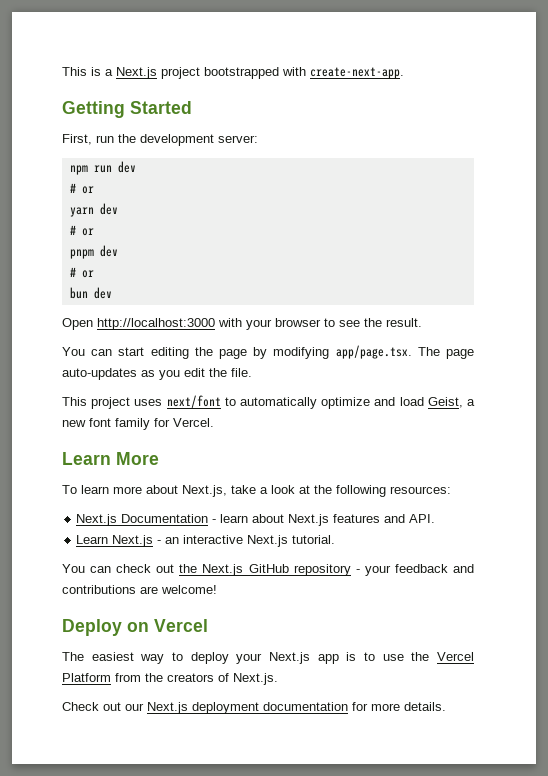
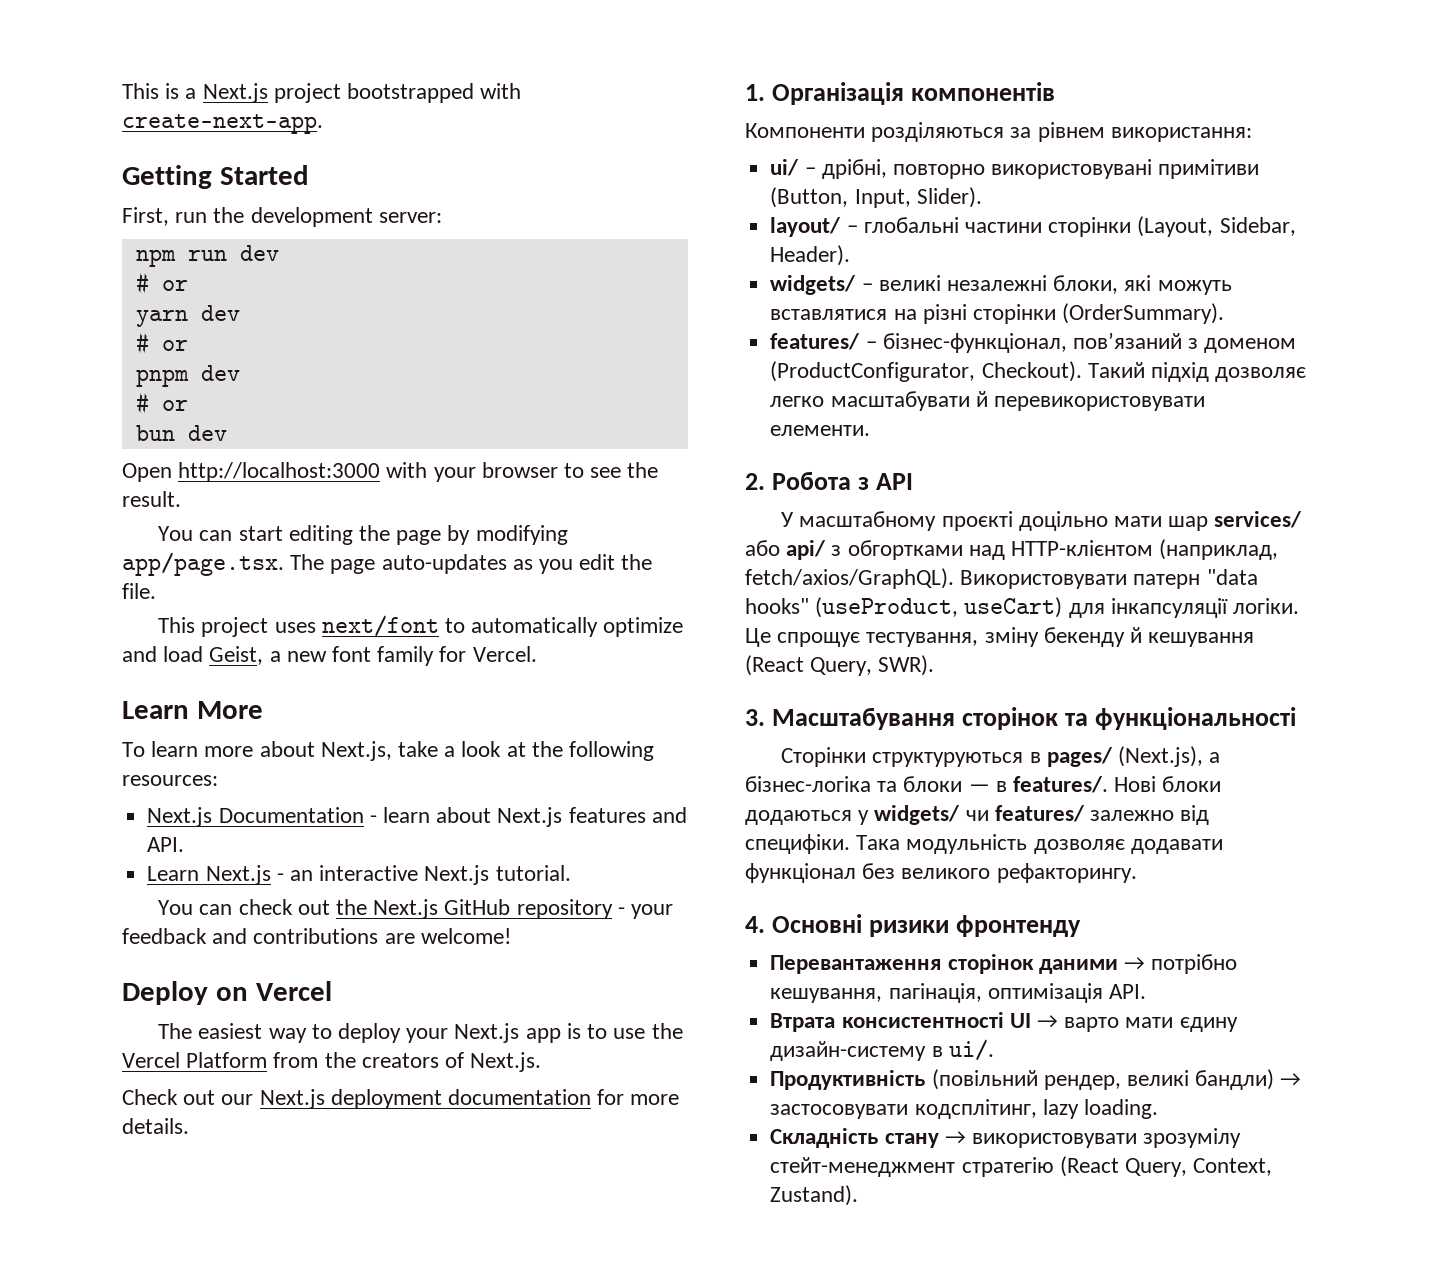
(446, 706) none -> [745,82,1056,105] [745,122,1252,142] [770,159,1260,179] [770,187,982,208] [770,216,1296,237] [770,245,851,266] [770,275,1232,295] [770,303,1225,324] [770,332,1297,353] [770,361,1307,382] [770,391,1205,411] [770,425,871,436] [745,471,914,490] [781,511,1303,531] [745,539,1279,560] [745,568,1258,589] [745,597,1300,618] [745,627,1255,647] [745,655,935,676] [745,707,1297,730] [781,746,1221,767] [745,776,1222,793] [745,805,1210,825] [745,834,1223,854] [745,863,1137,883] [745,914,1082,937] [770,954,1238,974] [770,983,1146,1003] [770,1012,1238,1032] [770,1039,994,1061] [770,1069,1302,1090] [770,1099,1158,1119] [770,1128,1242,1148] [770,1156,1273,1177] [770,1185,859,1206] // 1. Організація компонентів // Компоненти розділяються за рівнем використання: // ui/ – дрібні, повторно використовувані примітиви (Button, Input, Slider). // layout/ – глобальні частини сторінки (Layout, Sidebar, Header). // widgets/ – великі незалежні блоки, які можуть вставлятися на різні сторінки (OrderSummary). // features/ – бізнес-функціонал, пов’язаний з доменом (ProductConfigurator, Checkout). Такий підхід дозволяє легко масштабувати й перевикористовувати елементи. // 2. Робота з API // У масштабному проєкті доцільно мати шар services/ або api/ з обгортками над HTTP-клієнтом (наприклад, fetch/axios/GraphQL). Використовувати патерн "data hooks" (useProduct, useCart) для інкапсуляції логіки. Це спрощує тестування, зміну бекенду й кешування (React Query, SWR). // 3. Масштабування сторінок та функціональності // Сторінки структуруються в pages/ (Next.js), а бізнес-логіка та блоки — в features/. Нові блоки додаються у widgets/ чи features/ залежно від специфіки. Така модульність дозволяє додавати функціонал без великого рефакторингу. // 4. Основні ризики фронтенду // Перевантаження сторінок даними → потрібно кешування, пагінація, оптимізація API. // Втрата консистентності UI → варто мати єдину дизайн-систему в ui/. // Продуктивність (повільний рендер, великі бандли) → застосовувати кодсплітинг, lazy loading. // Складність стану → використовувати зрозумілу стейт-менеджмент стратегію (React Query, Context, Zustand).

